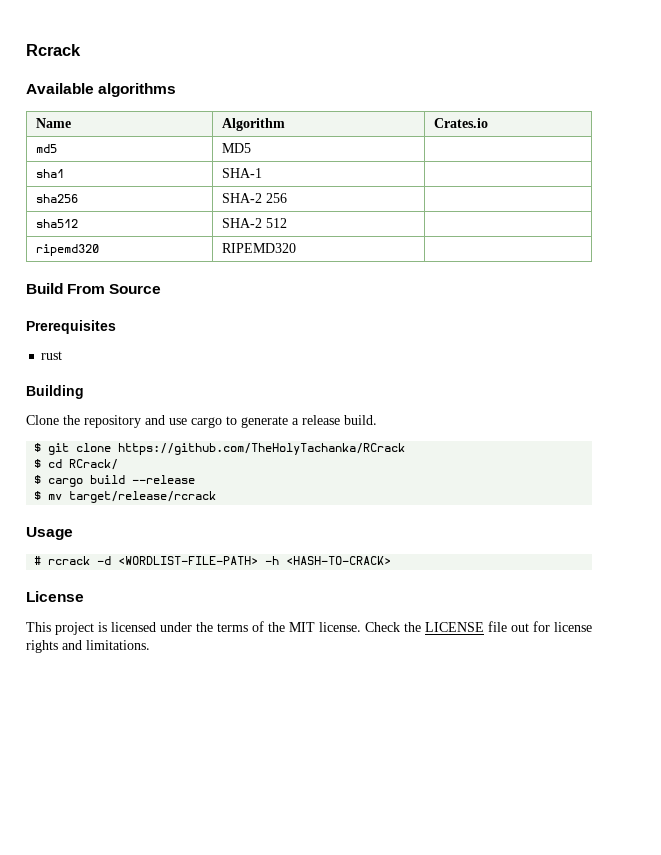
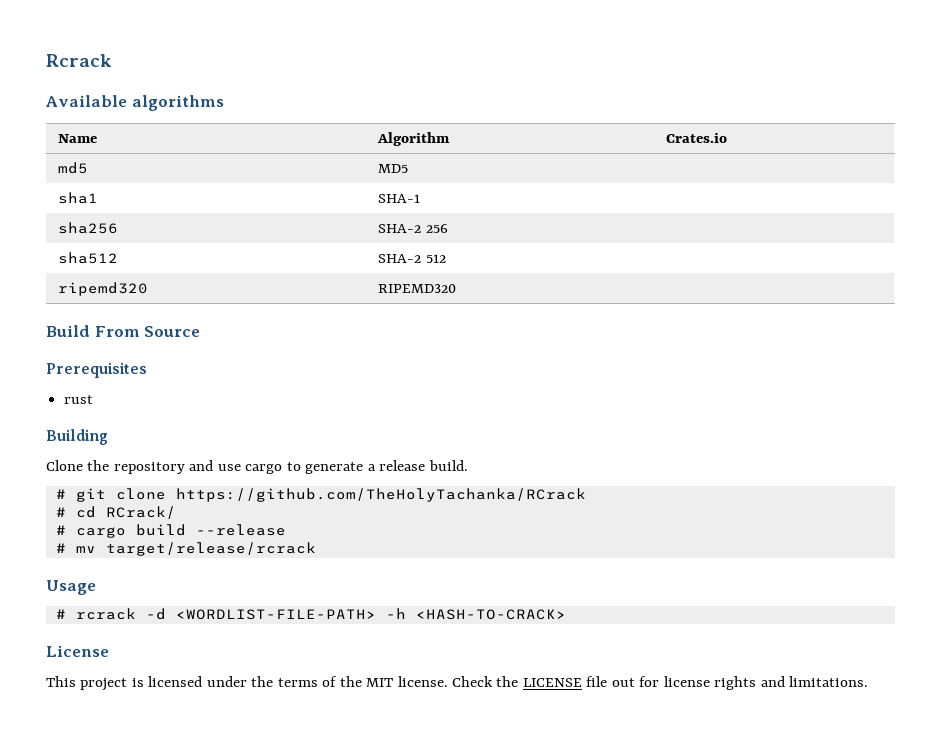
[34,443,42,452] $ -> [55,489,66,499] #
[34,459,42,468] $ -> [55,507,66,517] #
[34,475,42,484] $ -> [55,525,66,535] #
[34,491,42,500] $ -> [55,543,66,553] #

